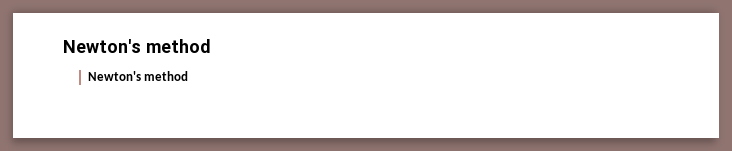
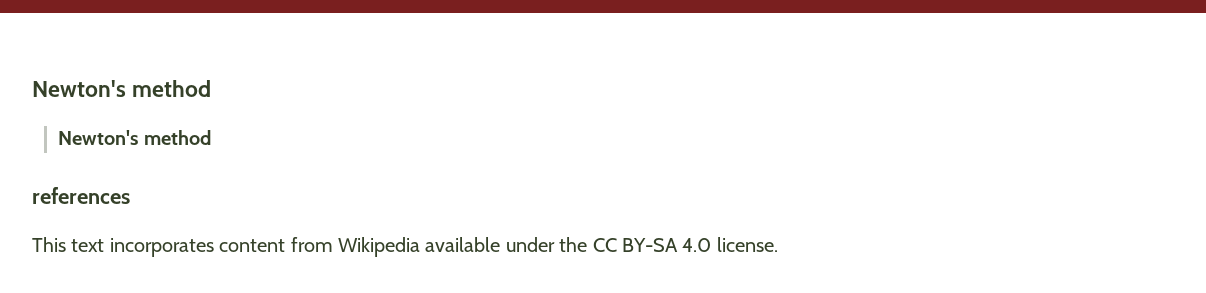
(188, 76) none -> [32,187,130,204] [32,237,778,257] // references // This text incorporates content from Wikipedia available under the CC BY-SA 4.0 license.

